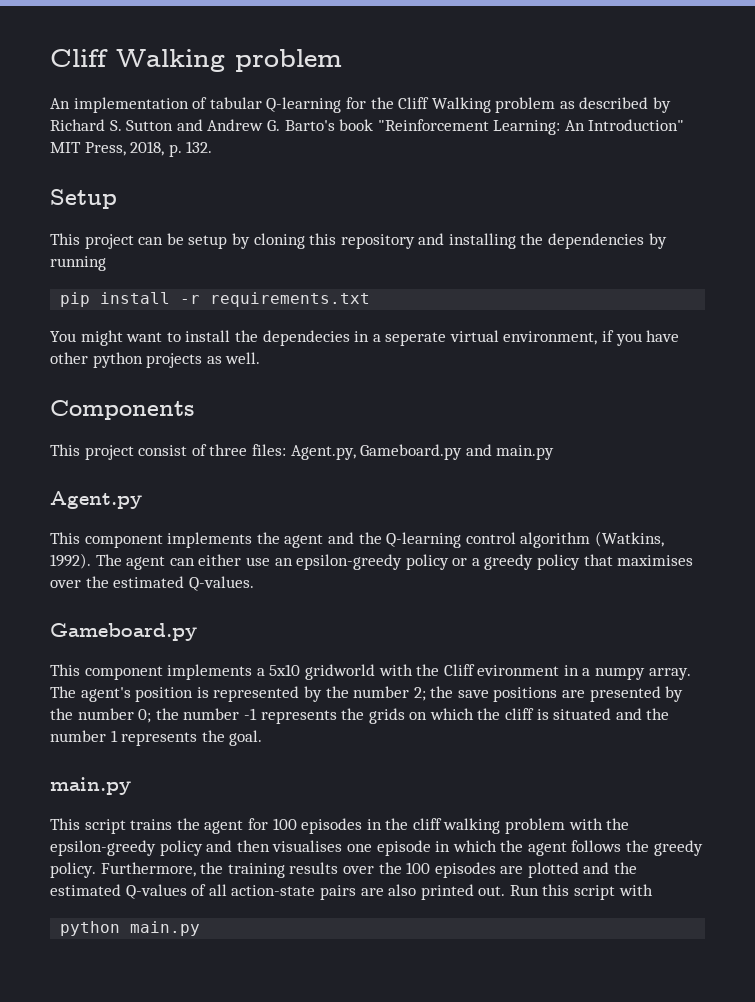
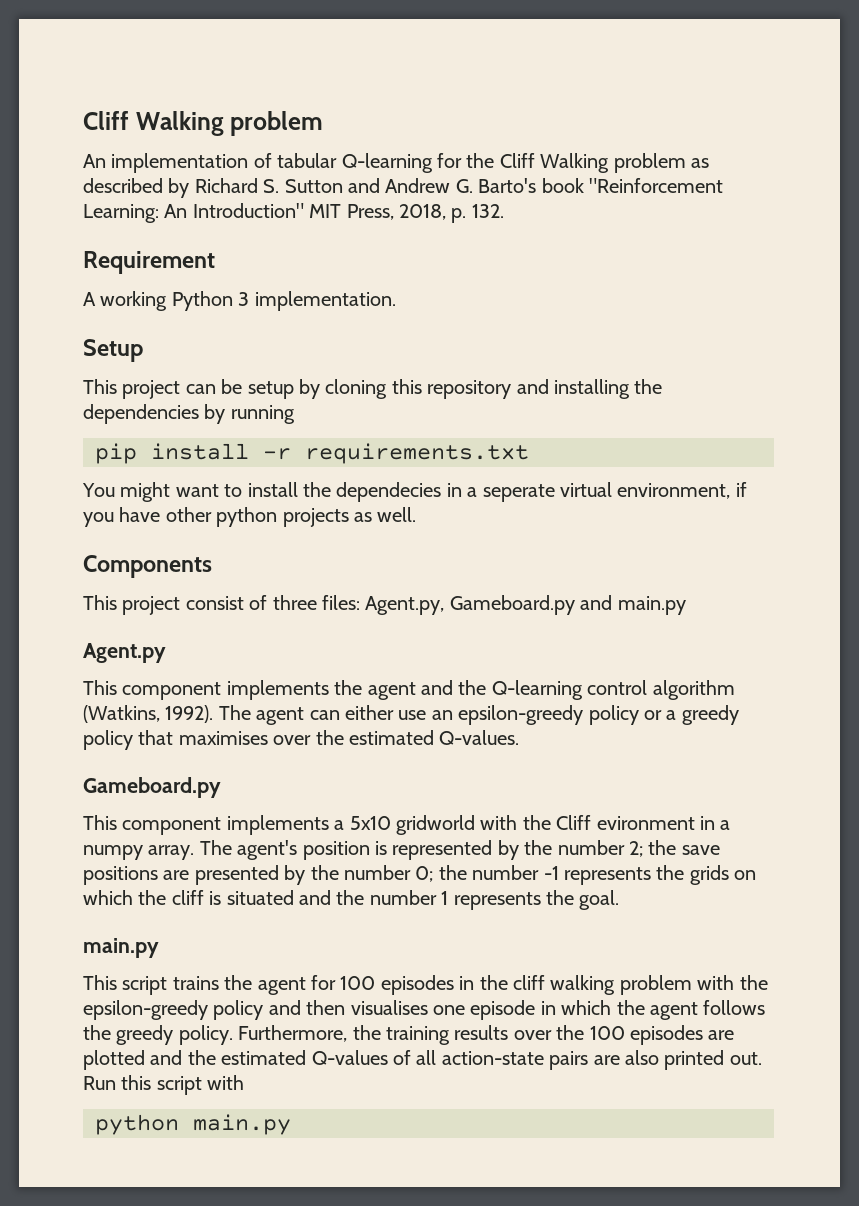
(213, 147) none -> [83,251,215,274] [83,291,396,311] // Requirement // A working Python 3 implementation.

